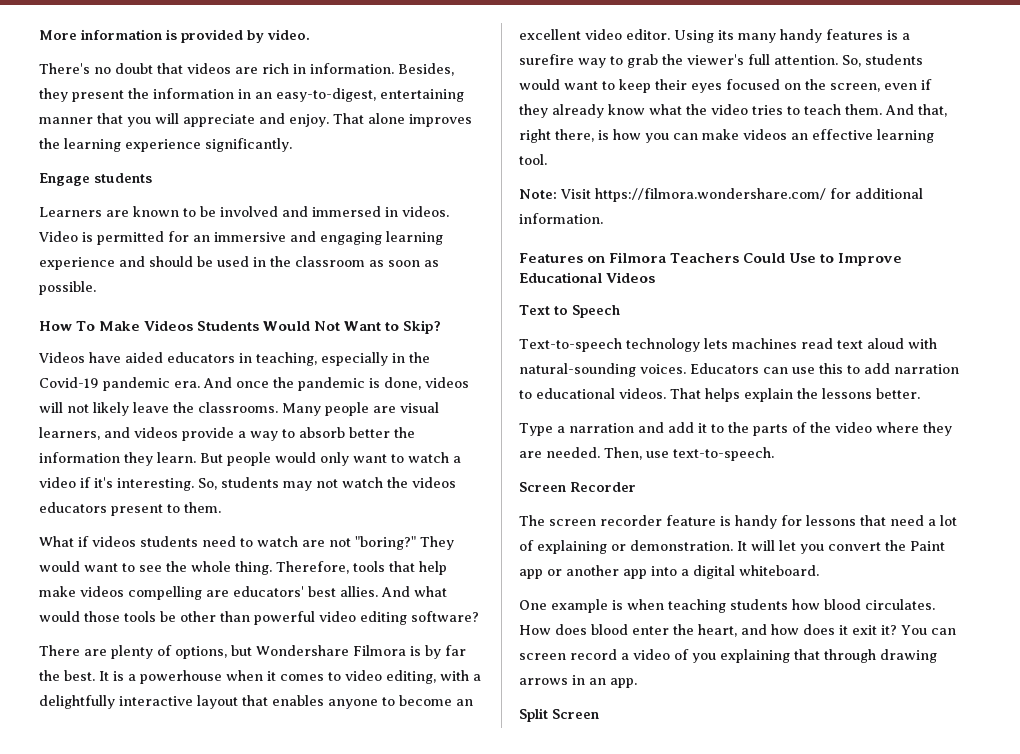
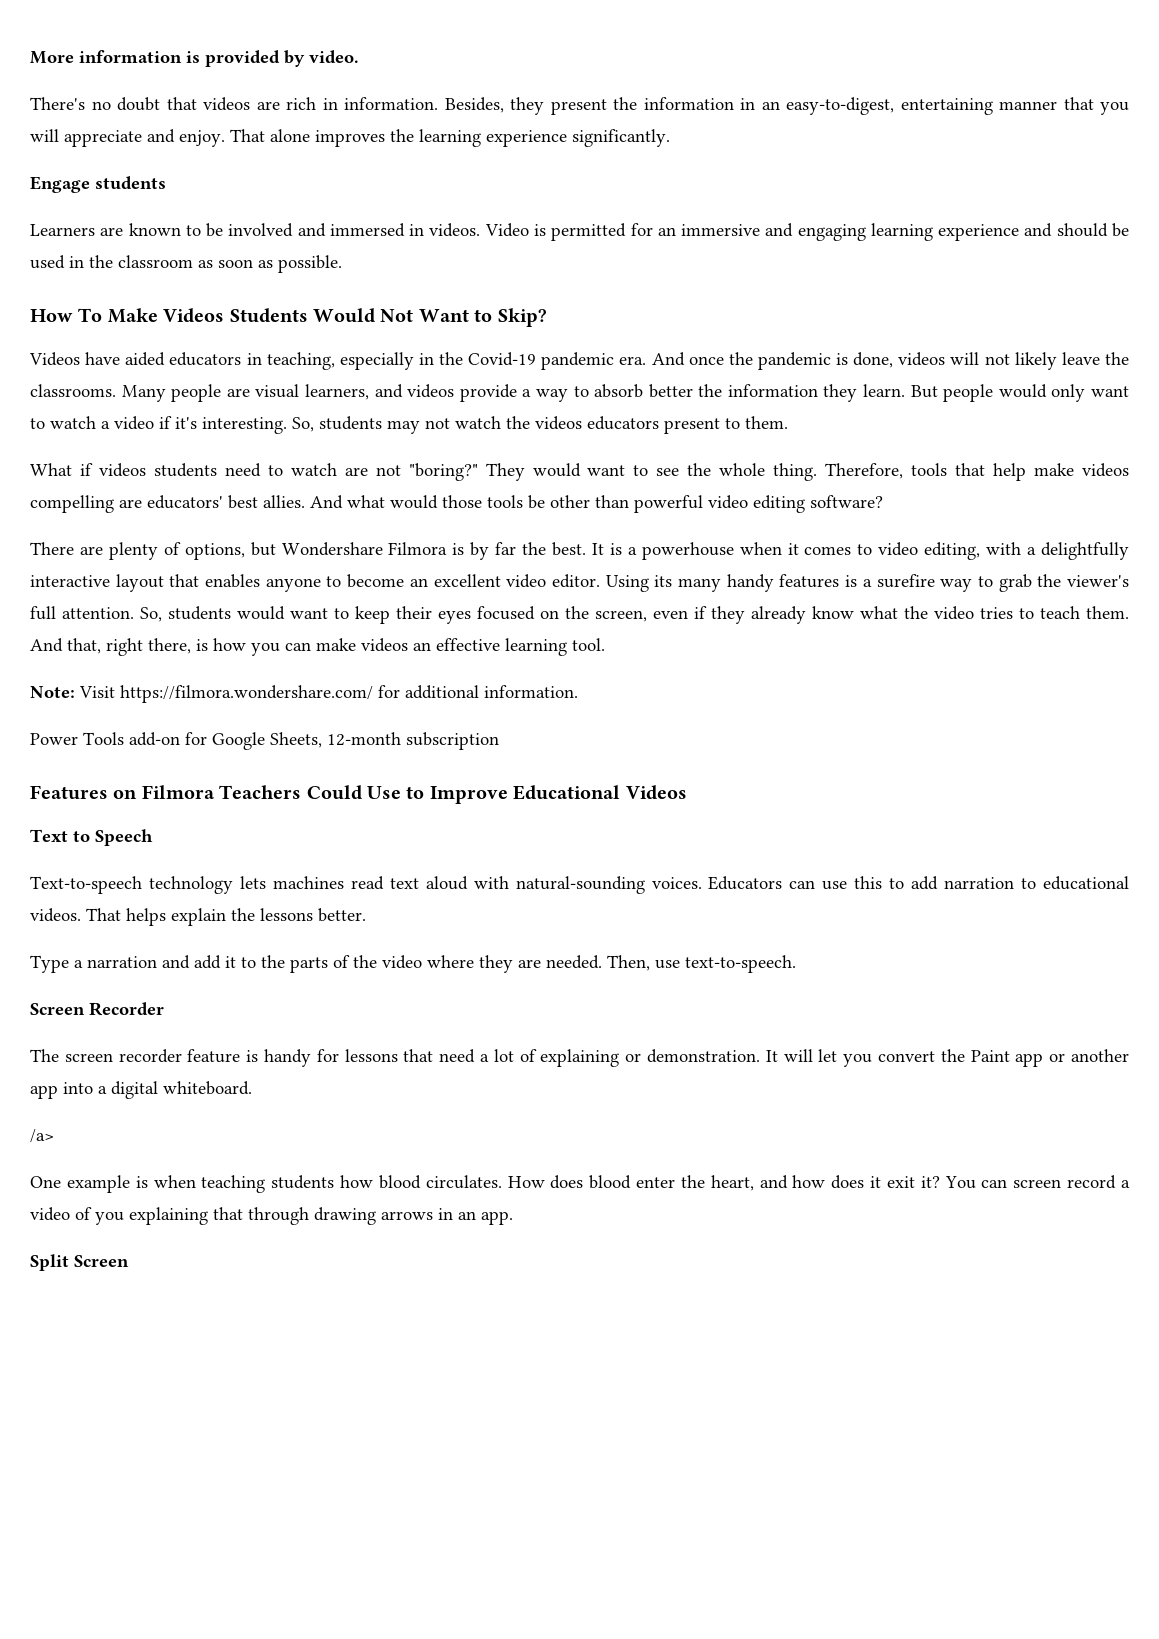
(603, 218) none -> [30,732,499,750] // Power Tools add-on for Google Sheets, 12-month subscription
(819, 570) none -> [30,1129,54,1143] // /a>

